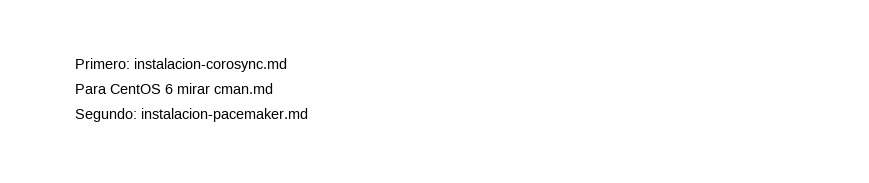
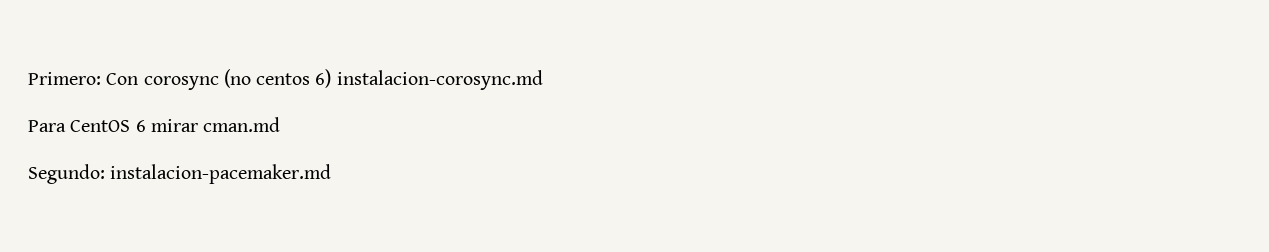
(130, 63) none -> [106,69,332,90] Con corosync (no centos 6)

